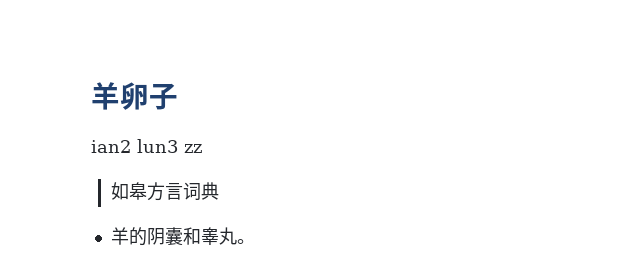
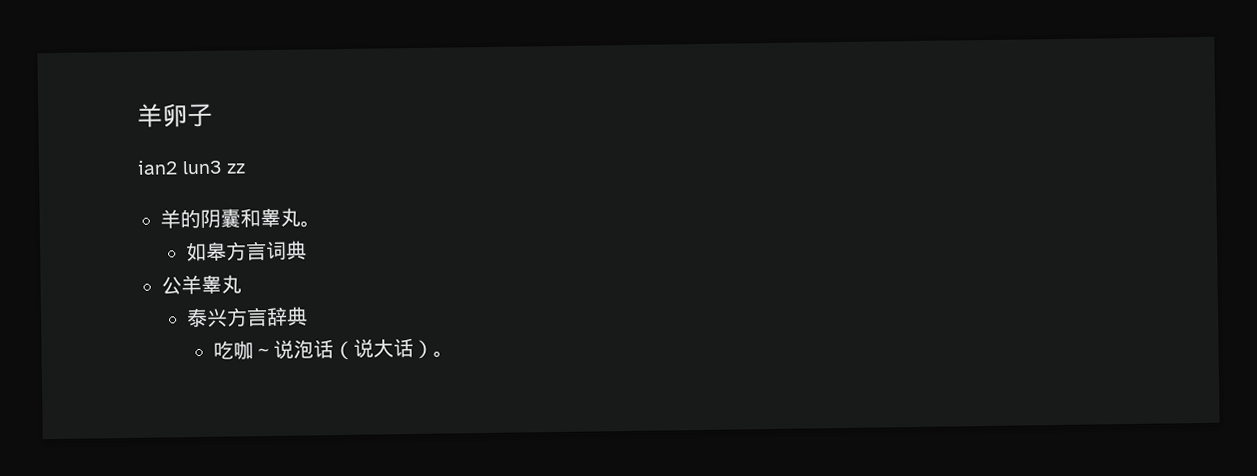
[110,182,219,201] // 如皋方言词典 -> (246, 168) none
(255, 241) none -> [186,240,308,262] [161,274,242,295] [186,306,309,328] [212,338,454,361] // 如皋方言词典 // 公羊睾丸 // 泰兴方言辞典 // 吃咖～说泡话（说大话）。

